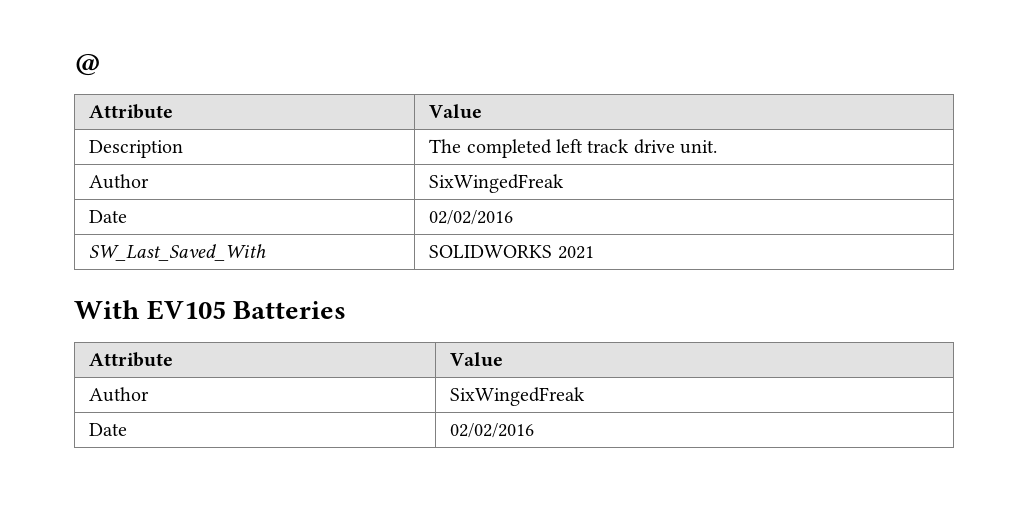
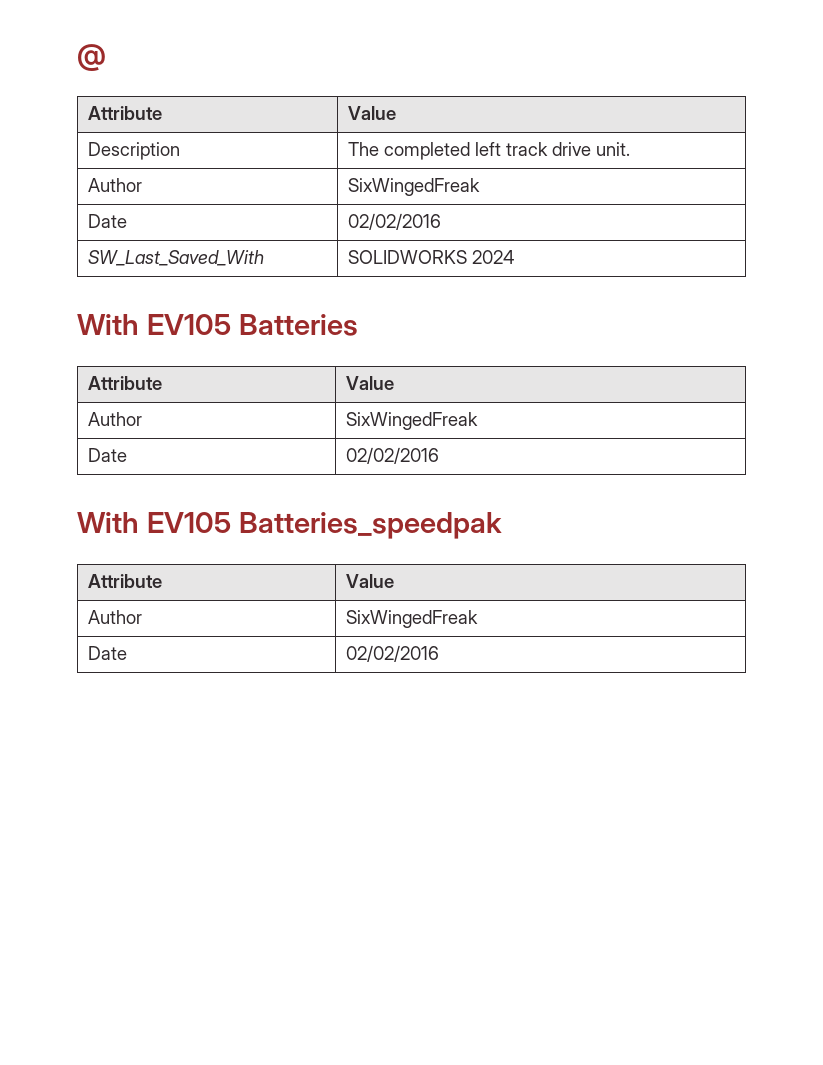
[557,246,594,259] 2021 -> [472,250,515,264] 2024
(535, 430) none -> [77,512,502,539] [88,574,163,588] [346,574,395,588] [88,610,143,624] [346,610,479,628] [88,646,128,660] [346,645,440,662] // With EV105 Batteries_speedpak // Attribute | Value // Author | SixWingedFreak // Date | 02/02/2016

